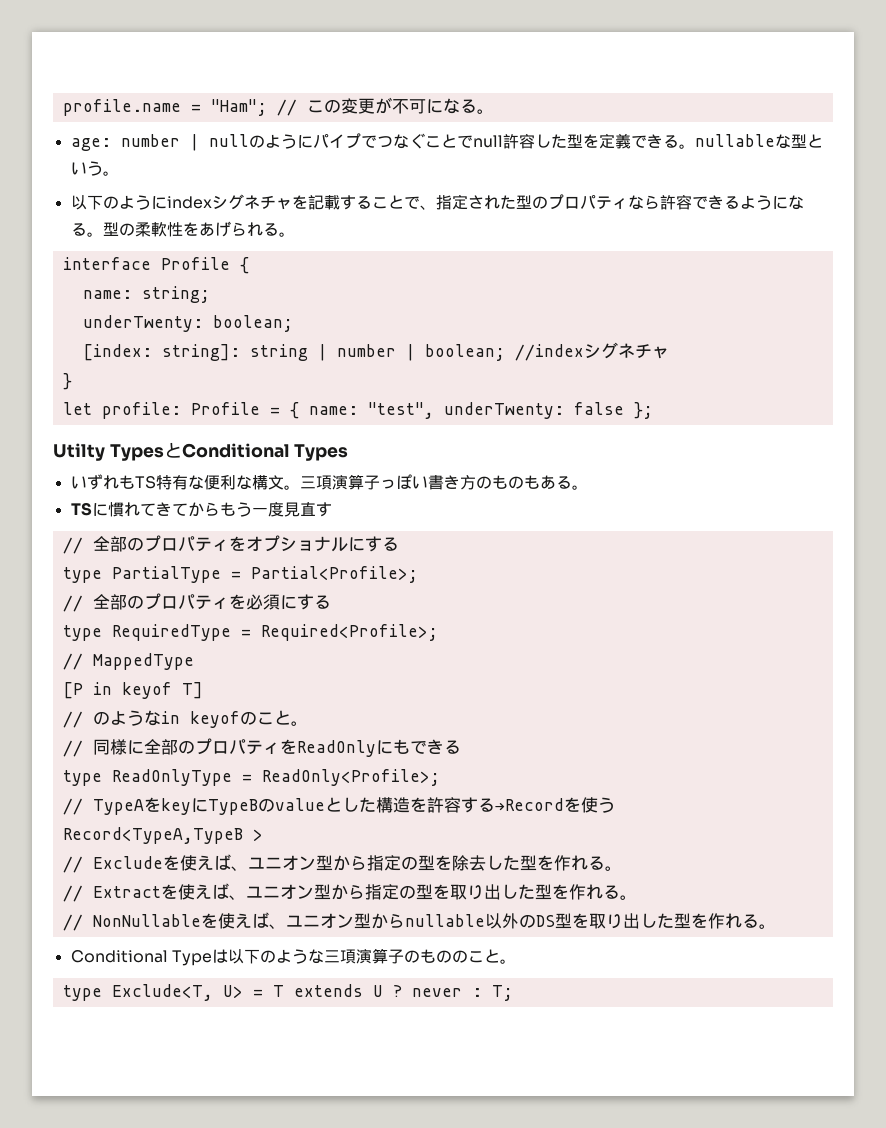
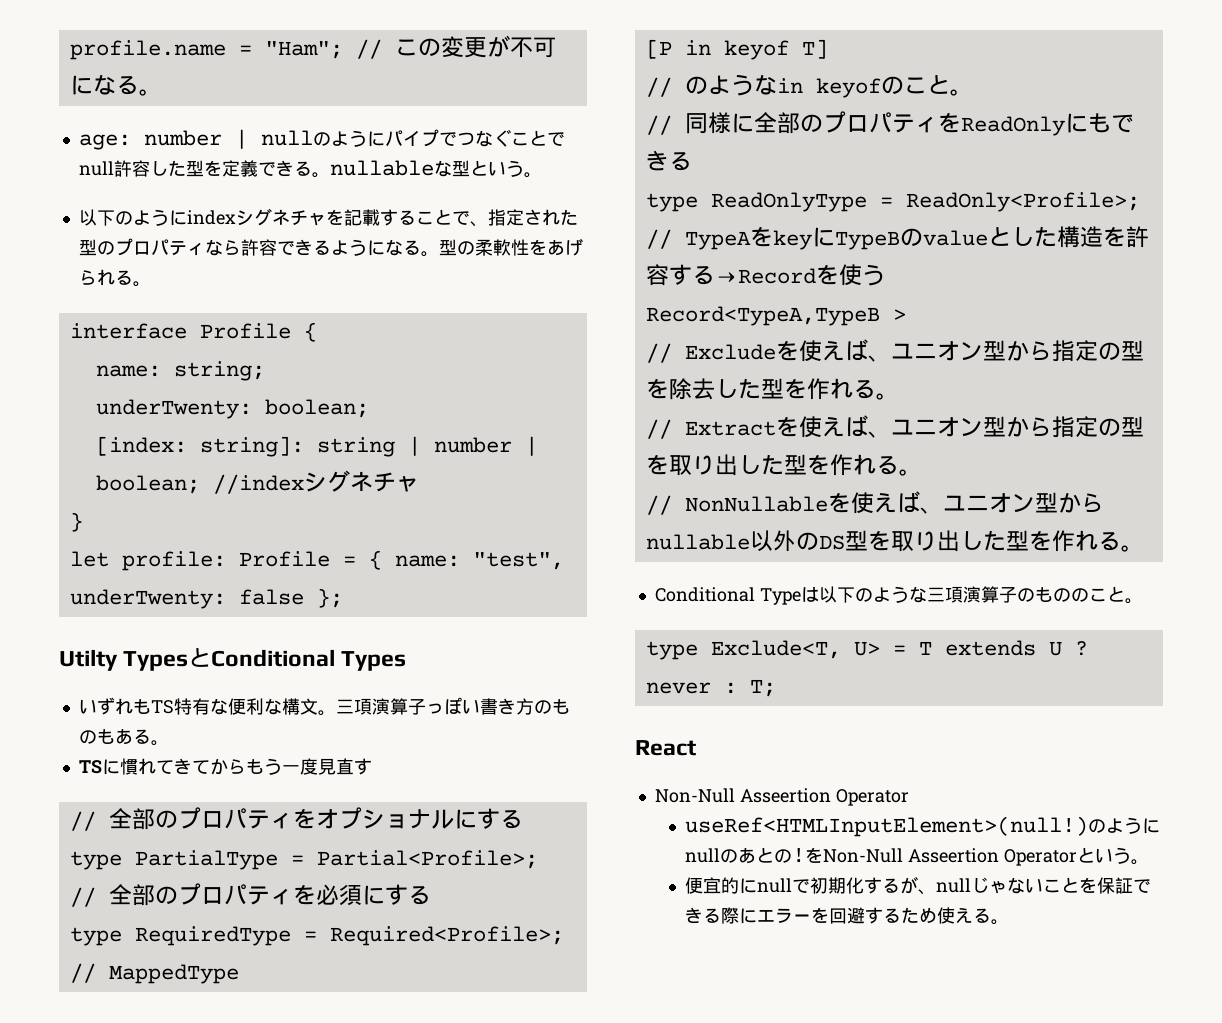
(513, 993) none -> [635,740,696,756] [654,788,909,806] [685,816,1161,837] [685,847,1149,866] [685,876,1152,895] [685,907,1010,925] // React // Non-Null Asseertion Operator // useRef<HTMLInputElement>(null!)のようにnullのあとの!をNon-Null Asseertion Operatorという。 // 便宜的にnullで初期化するが、nullじゃないことを保証できる際にエラーを回避するため使える。

